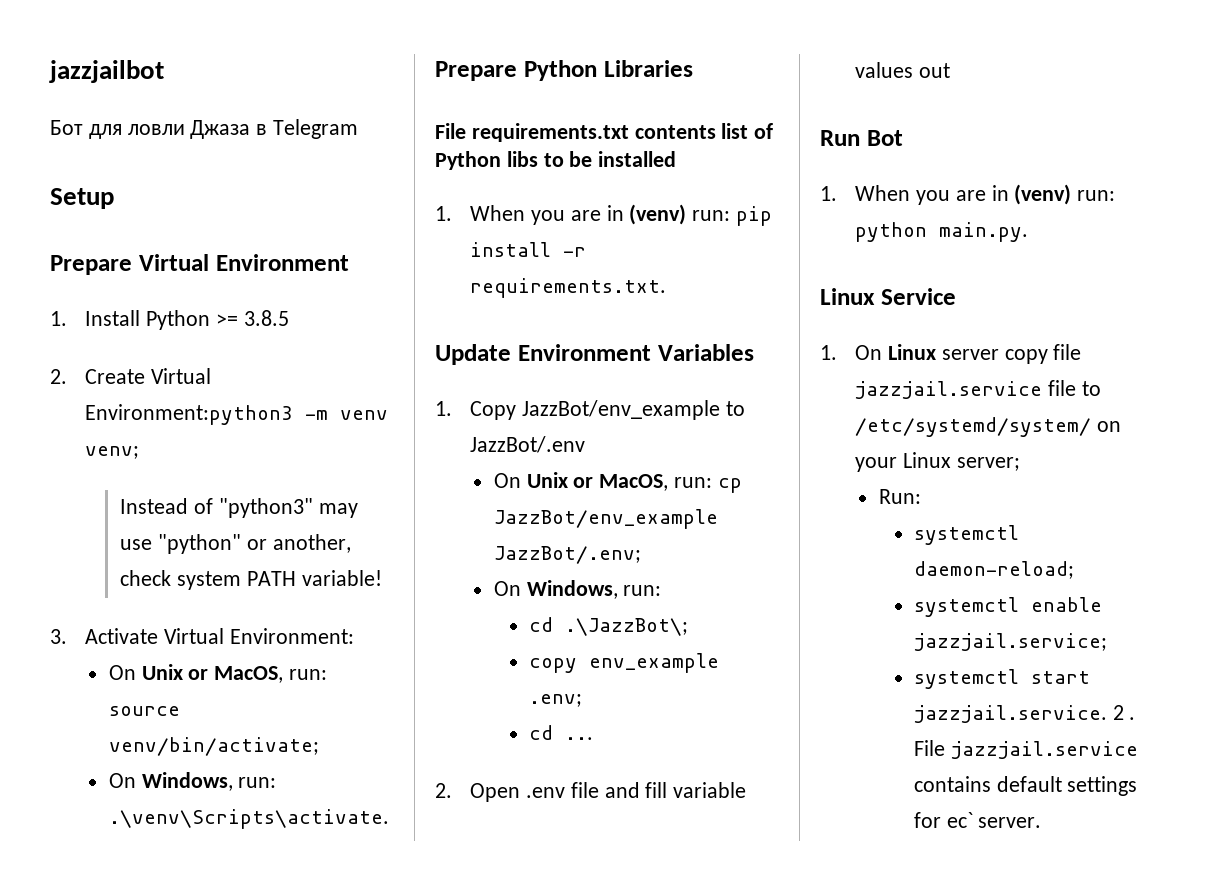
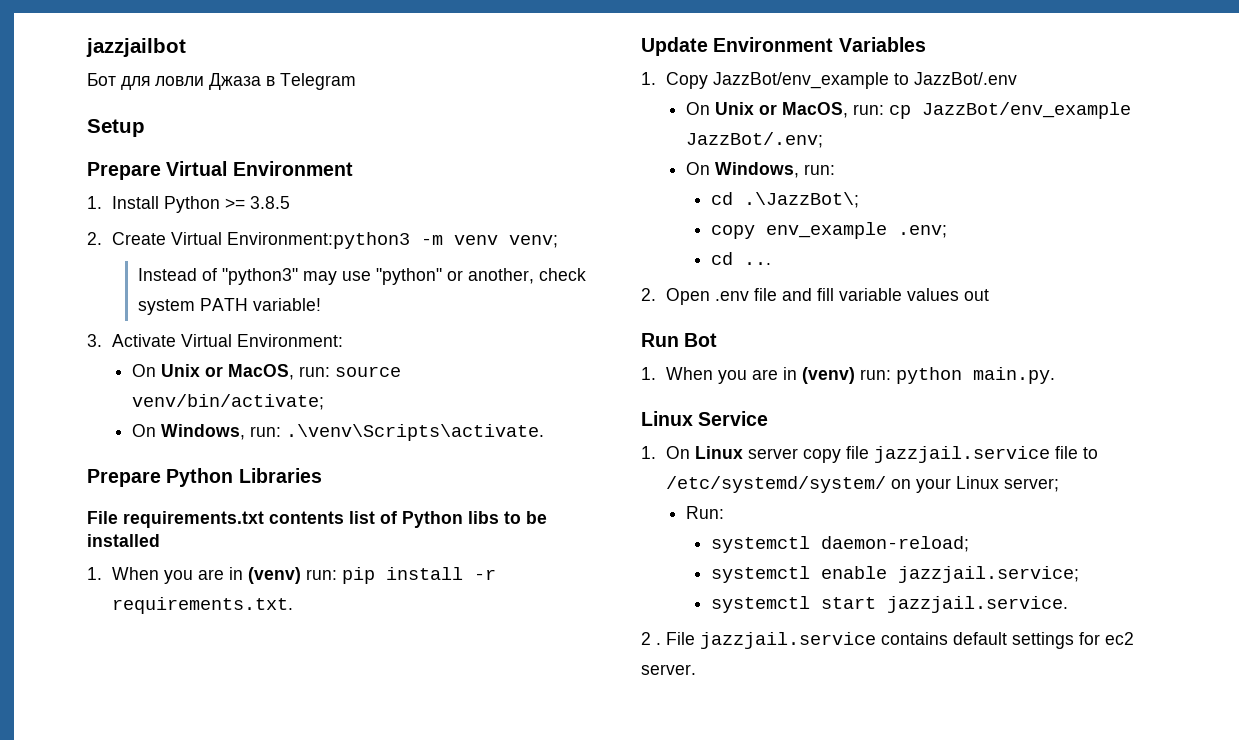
(1107, 714) none -> (1068, 604) //
[946,812,973,828] ec` -> [1105,632,1134,645] ec2

